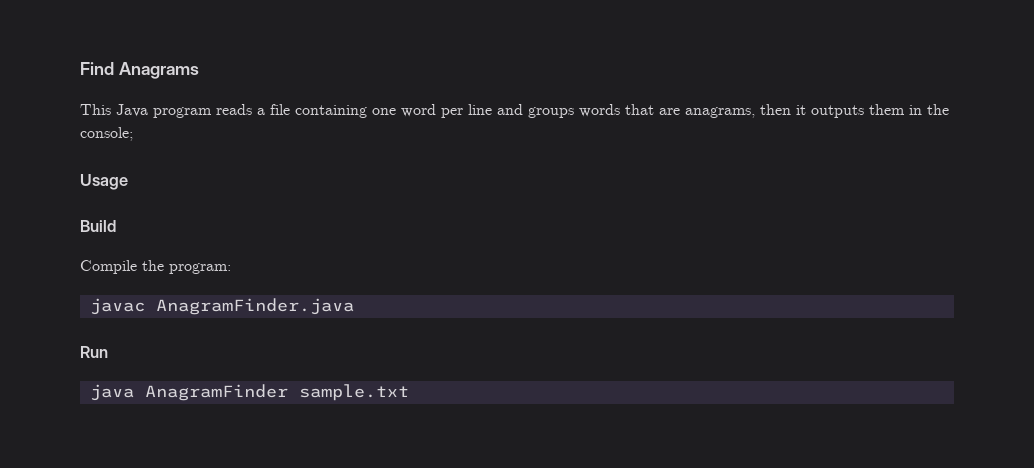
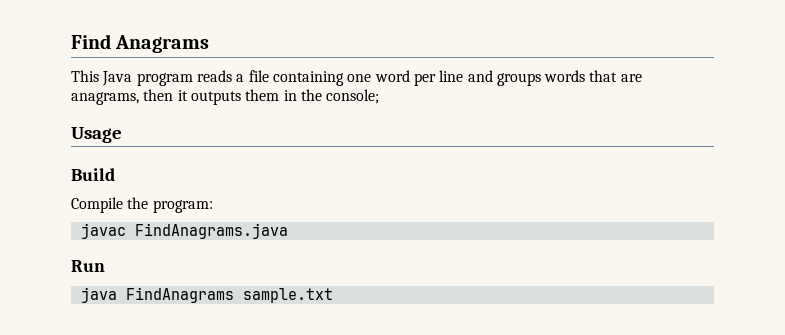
[155,298,354,315] AnagramFinder.java -> [134,223,288,239] FindAnagrams.java
[144,384,288,401] AnagramFinder -> [125,287,234,303] FindAnagrams

